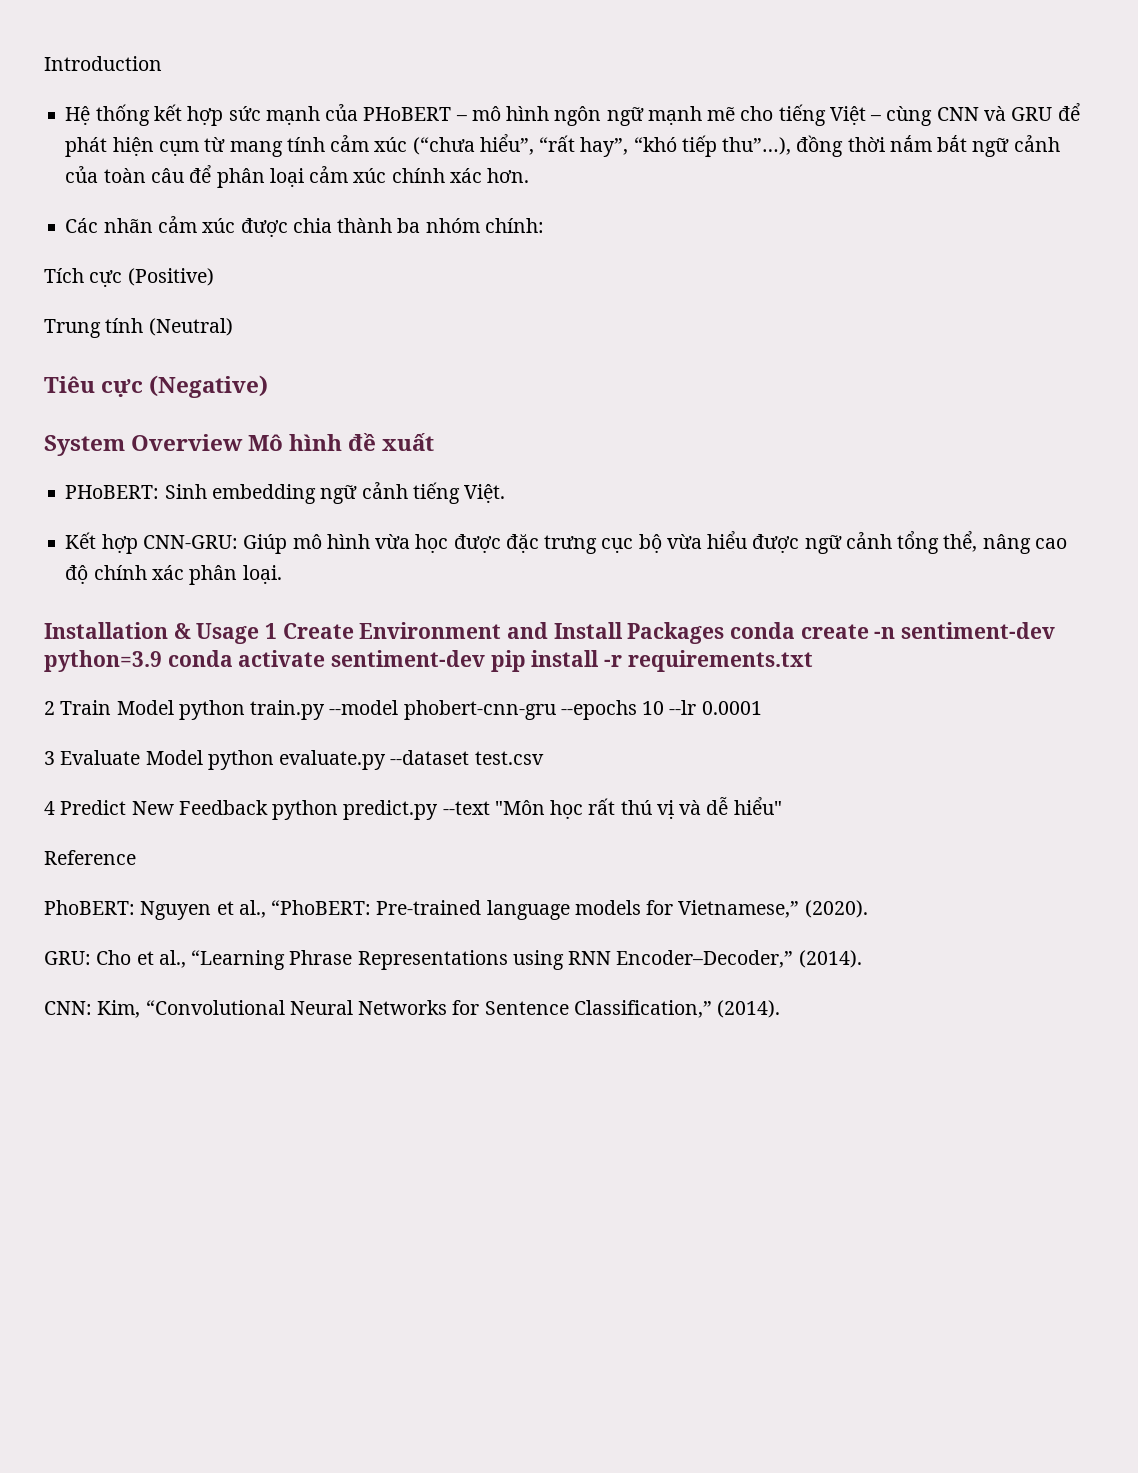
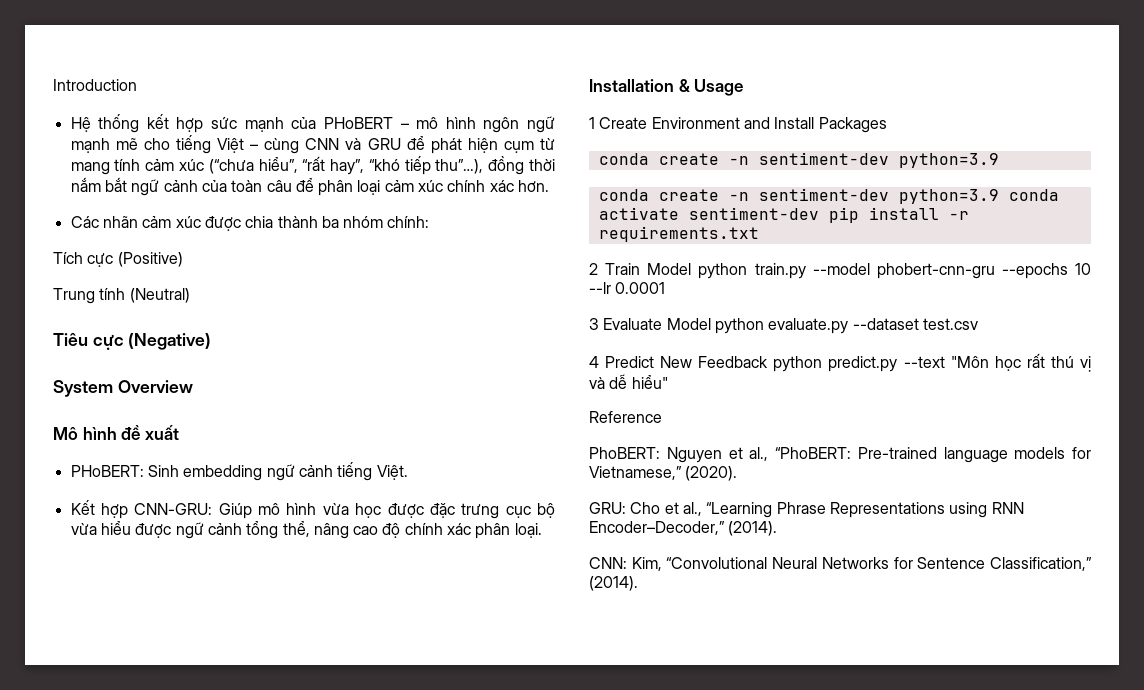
(244, 442) none -> (193, 386) //
(260, 633) none -> (744, 87) //
(725, 633) none -> [598,152,999,168] // conda create -n sentiment-dev python=3.9 //

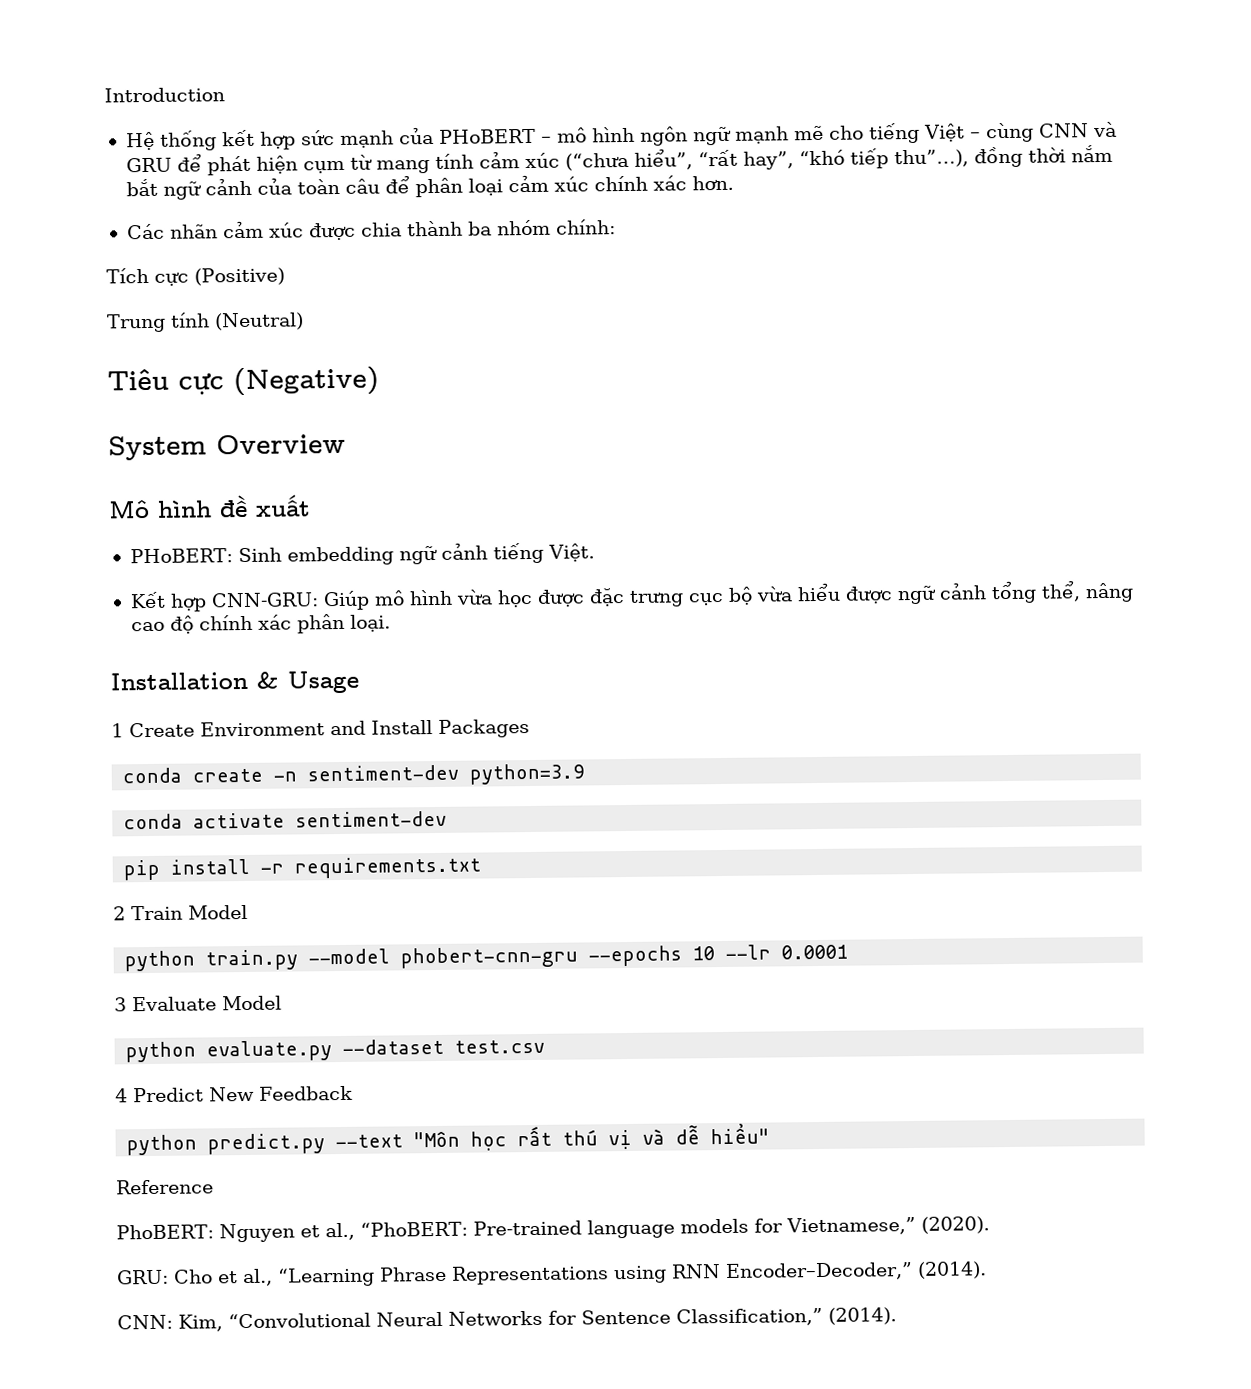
[658,188,1059,204] create -n sentiment-dev python=3.9 conda -> (184, 821) none
(819, 213) none -> (448, 819) //
(692, 269) none -> (248, 912) //
(711, 324) none -> (282, 1003) //
(769, 362) none -> (353, 1093) //

